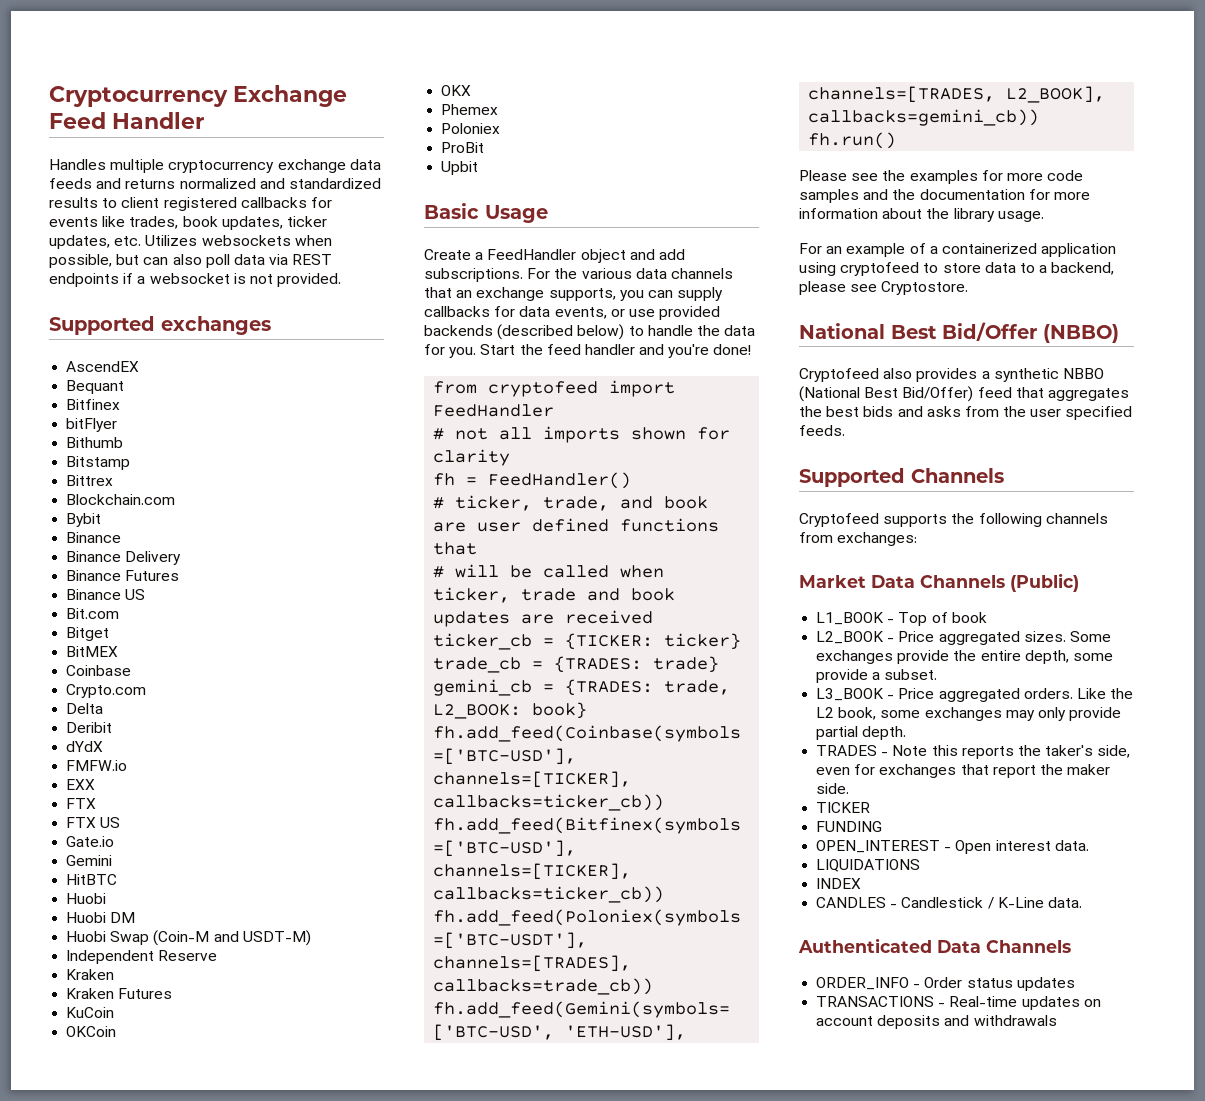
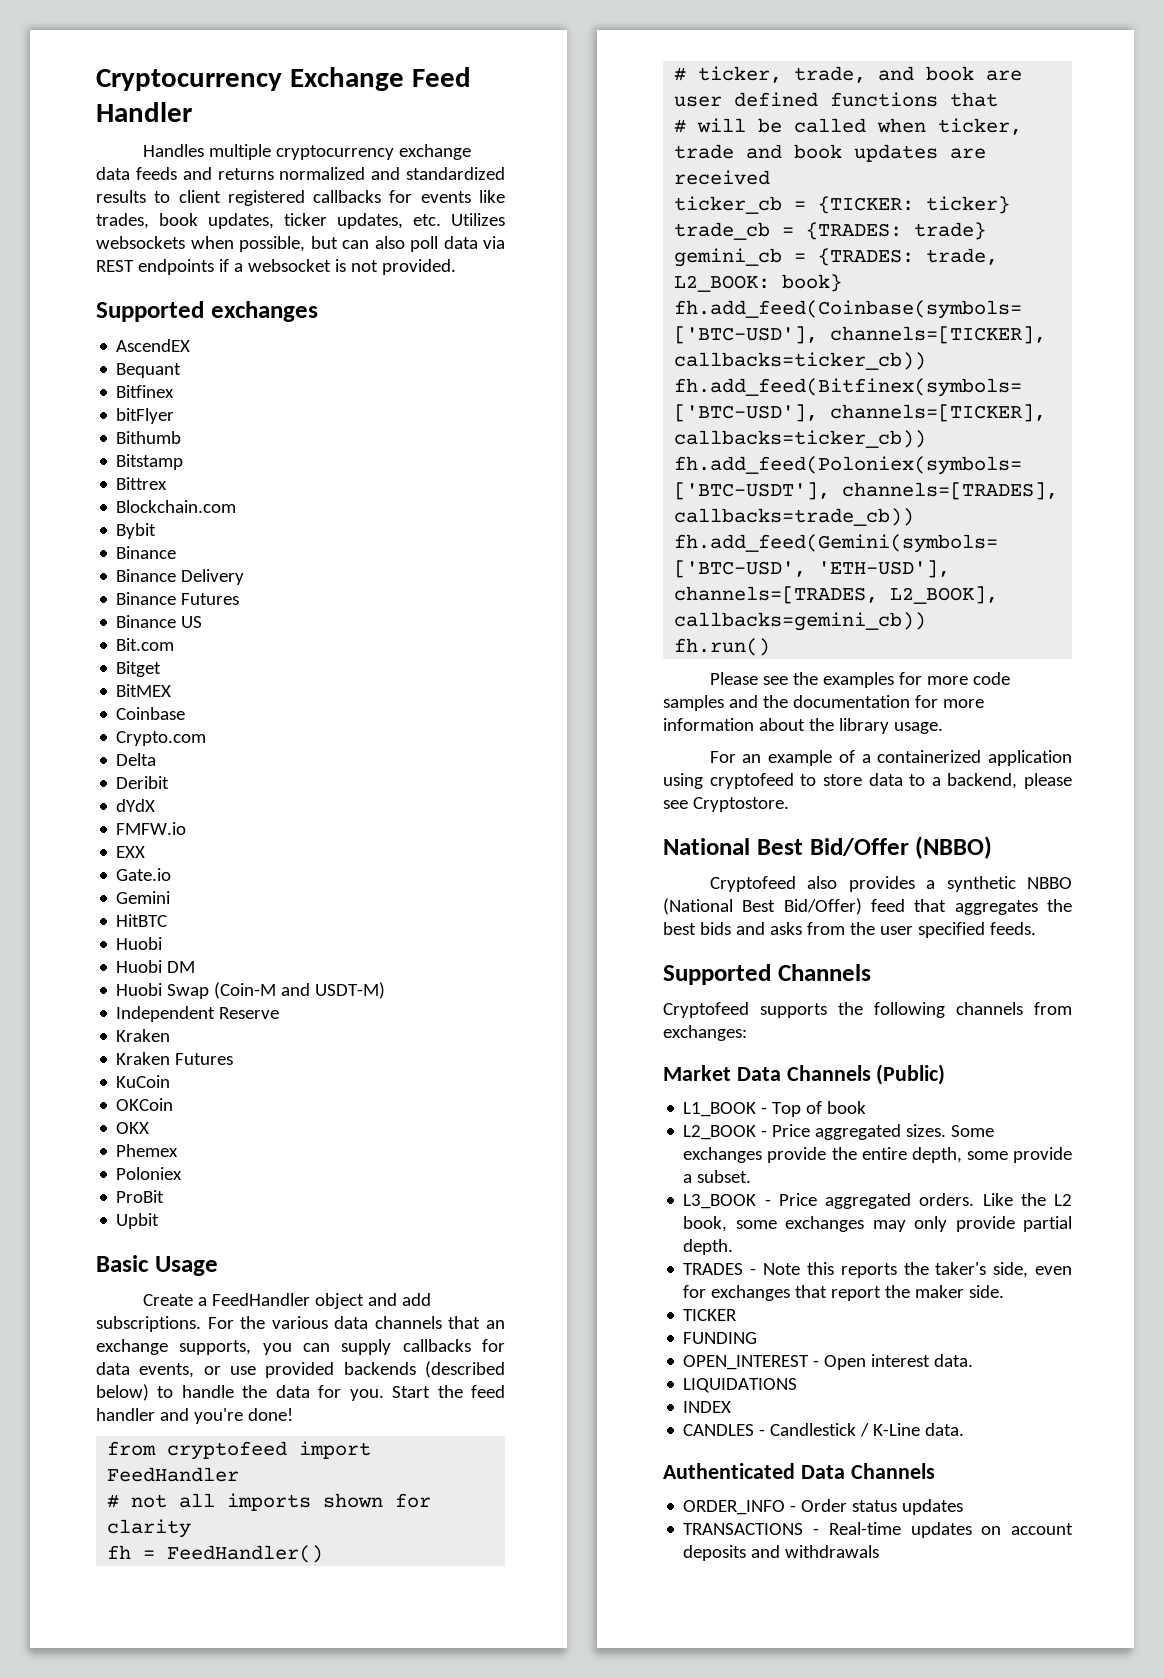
[66,798,97,809] [66,817,121,828] // FTX // FTX US -> (146, 852) none

